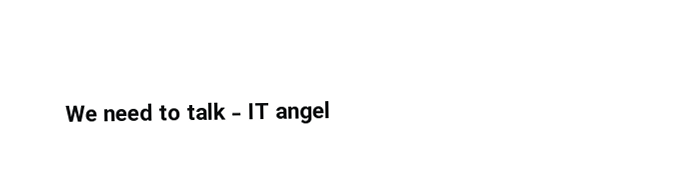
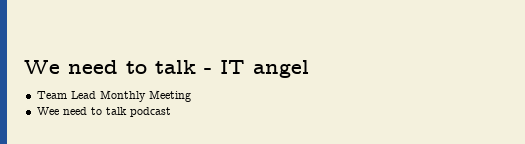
(332, 112) none -> [36,90,191,102] [36,107,171,117] // Team Lead Monthly Meeting // Wee need to talk podcast

